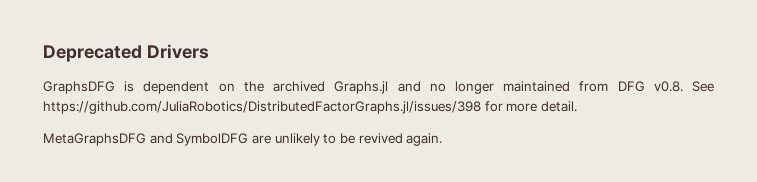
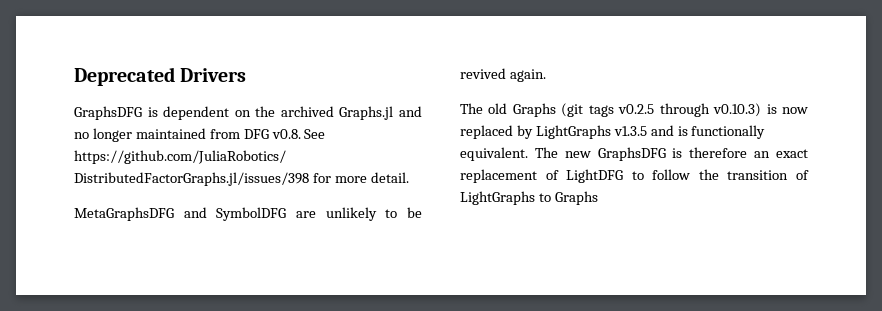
(443, 139) none -> [460,103,808,117] [460,125,766,139] [460,147,809,161] [460,169,809,183] [460,191,598,205] // The old Graphs (git tags v0.2.5 through v0.10.3) is now replaced by LightGraphs v1.3.5 and is functionally equivalent. The new GraphsDFG is therefore an exact replacement of LightDFG to follow the transition of LightGraphs to Graphs

